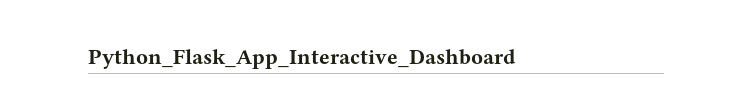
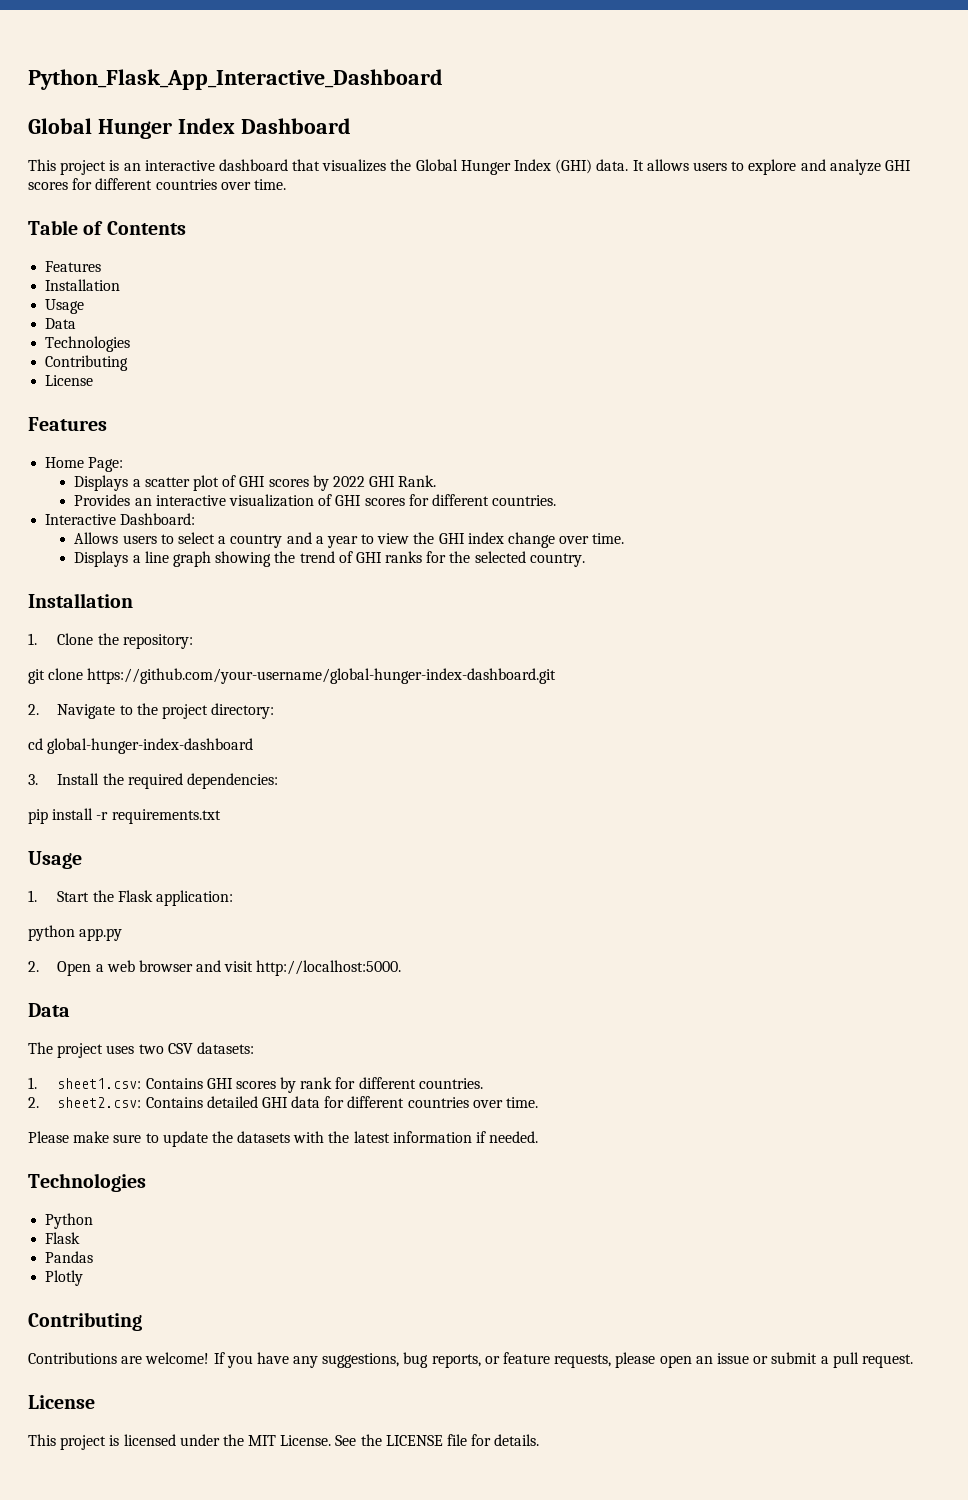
(516, 59) none -> [28,118,351,139] [28,159,911,175] [28,178,286,190] [28,220,186,235] [45,261,102,272] [45,279,121,291] [45,299,85,314] [45,318,77,329] [45,336,131,352] [45,355,129,371] [45,375,94,386] [28,417,107,431] [45,457,124,472] [74,475,437,491] [74,494,557,507] [45,513,196,525] [74,532,625,548] [74,551,585,567] [28,593,133,608] [28,633,193,649] [28,668,557,684] [28,703,275,719] [28,738,254,754] [28,773,278,789] [28,808,221,824] [28,851,82,869] [28,890,233,906] [28,925,123,941] [28,960,402,976] [28,1003,70,1017] [28,1042,254,1058] [28,1077,483,1093] [28,1096,539,1108] [28,1131,539,1147] [28,1173,146,1192] [45,1213,94,1229] [45,1232,81,1244] [45,1251,94,1263] [45,1270,84,1286] [28,1312,142,1331] [28,1352,913,1368] [28,1395,95,1409] [28,1434,540,1450] // Global Hunger Index Dashboard // This project is an interactive dashboard that visualizes the Global Hunger Index (GHI) data. It allows users to explore and analyze GHI scores for different countries over time. // Table of Contents // Features // Installation // Usage // Data // Technologies // Contributing // License // Features // Home Page: // Displays a scatter plot of GHI scores by 2022 GHI Rank. // Provides an interactive visualization of GHI scores for different countries. // Interactive Dashboard: // Allows users to select a country and a year to view the GHI index change over time. // Displays a line graph showing the trend of GHI ranks for the selected country. // Installation // 1. Clone the repository: // git clone https://github.com/your-username/global-hunger-index-dashboard.git // 2. Navigate to the project directory: // cd global-hunger-index-dashboard // 3. Install the required dependencies: // pip install -r requirements.txt // Usage // 1. Start the Flask application: // python app.py // 2. Open a web browser and visit http://localhost:5000. // Data // The project uses two CSV datasets: // 1. sheet1.csv: Contains GHI scores by rank for different countries. // 2. sheet2.csv: Contains detailed GHI data for different countries over time. // Please make sure to update the datasets with the latest information if needed. // Technologies // Python // Flask // Pandas // Plotly // Contributing // Contributions are welcome! If you have any suggestions, bug reports, or feature requests, please open an issue or submit a pull request. // License // This project is licensed under the MIT License. See the LICENSE file for details.

